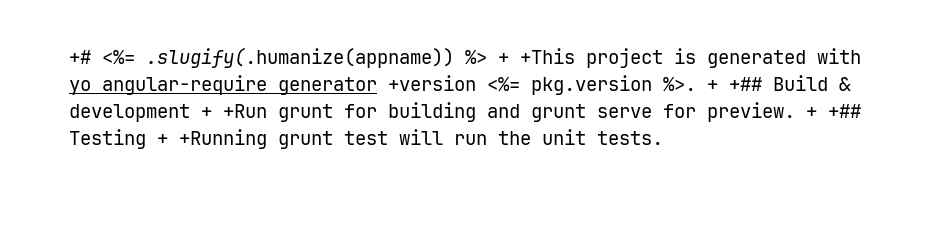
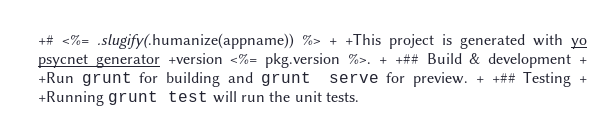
[102,75,267,95] angular-require -> [38,54,88,68] psycnet

